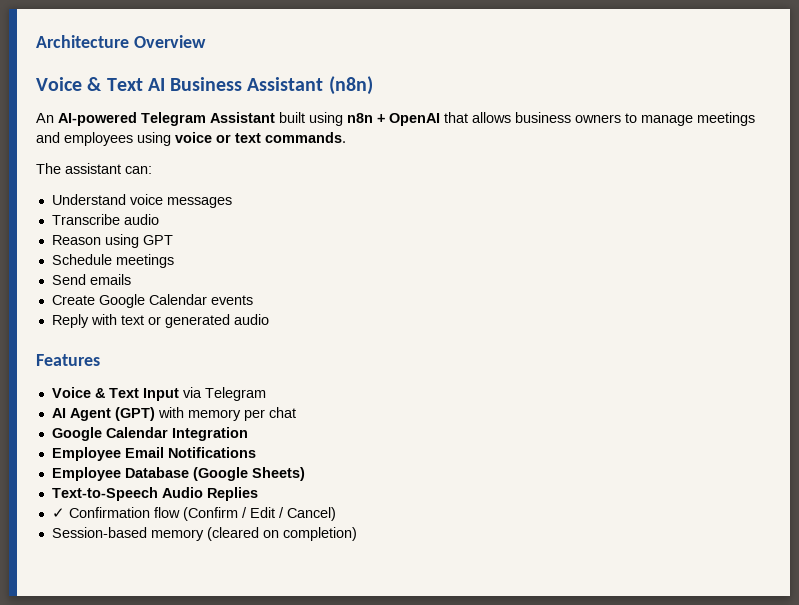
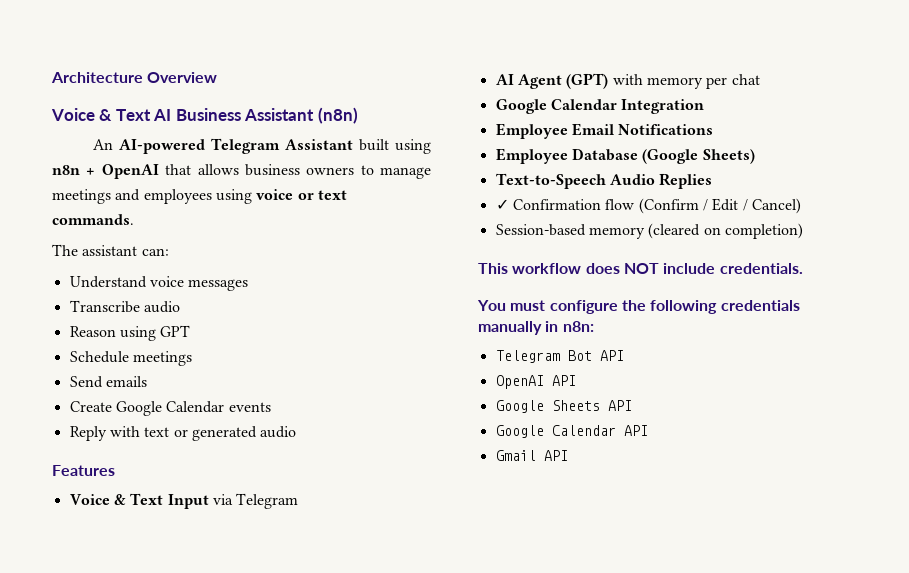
(357, 534) none -> [478,263,803,274] [477,300,800,314] [478,321,594,335] [495,350,624,363] [495,375,576,389] [495,400,632,413] [495,425,648,438] [495,450,568,461] // This workflow does NOT include credentials. // You must configure the following credentials manually in n8n: // Telegram Bot API // OpenAI API // Google Sheets API // Google Calendar API // Gmail API

